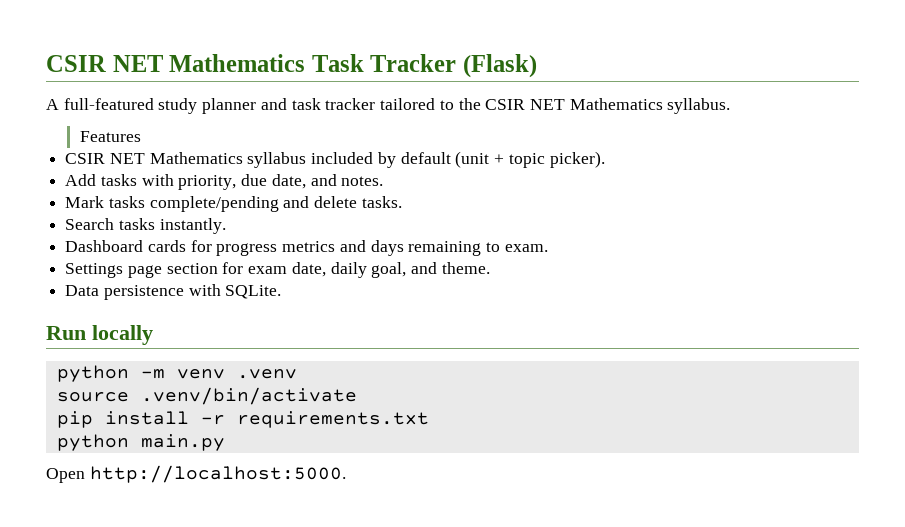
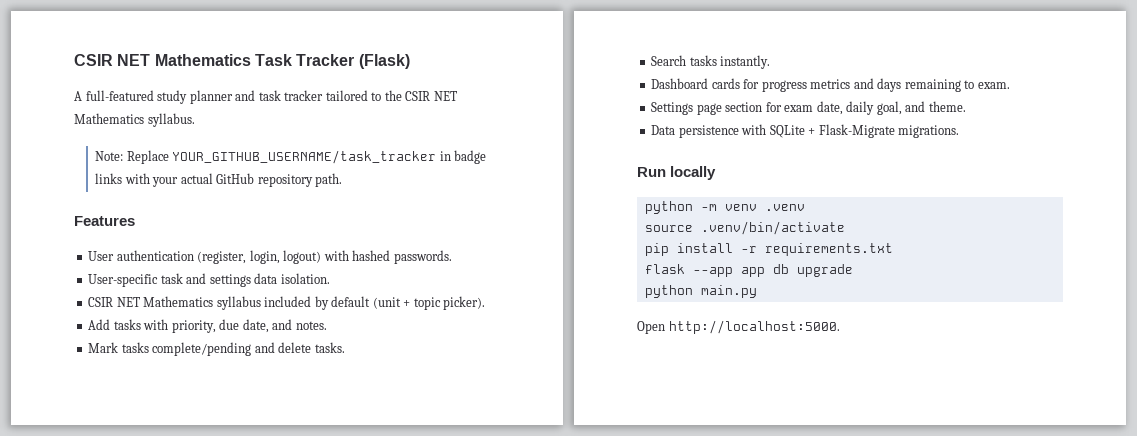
[79,131,141,142] Features -> [95,150,487,164] [95,173,343,187] [74,216,135,226] [88,250,452,264] [88,273,330,287] Note: Replace YOUR_GITHUB_USERNAME/task_tracker in badge links with your actual GitHub repository path. // Features // User authentication (register, login, logout) with hashed passwords. // User-specific task and settings data isolation.
[225,285,282,299] SQLite. -> [769,124,960,138] SQLite + Flask-Migrate migrations.
(429, 419) none -> [644,264,853,277] // flask --app app db upgrade

